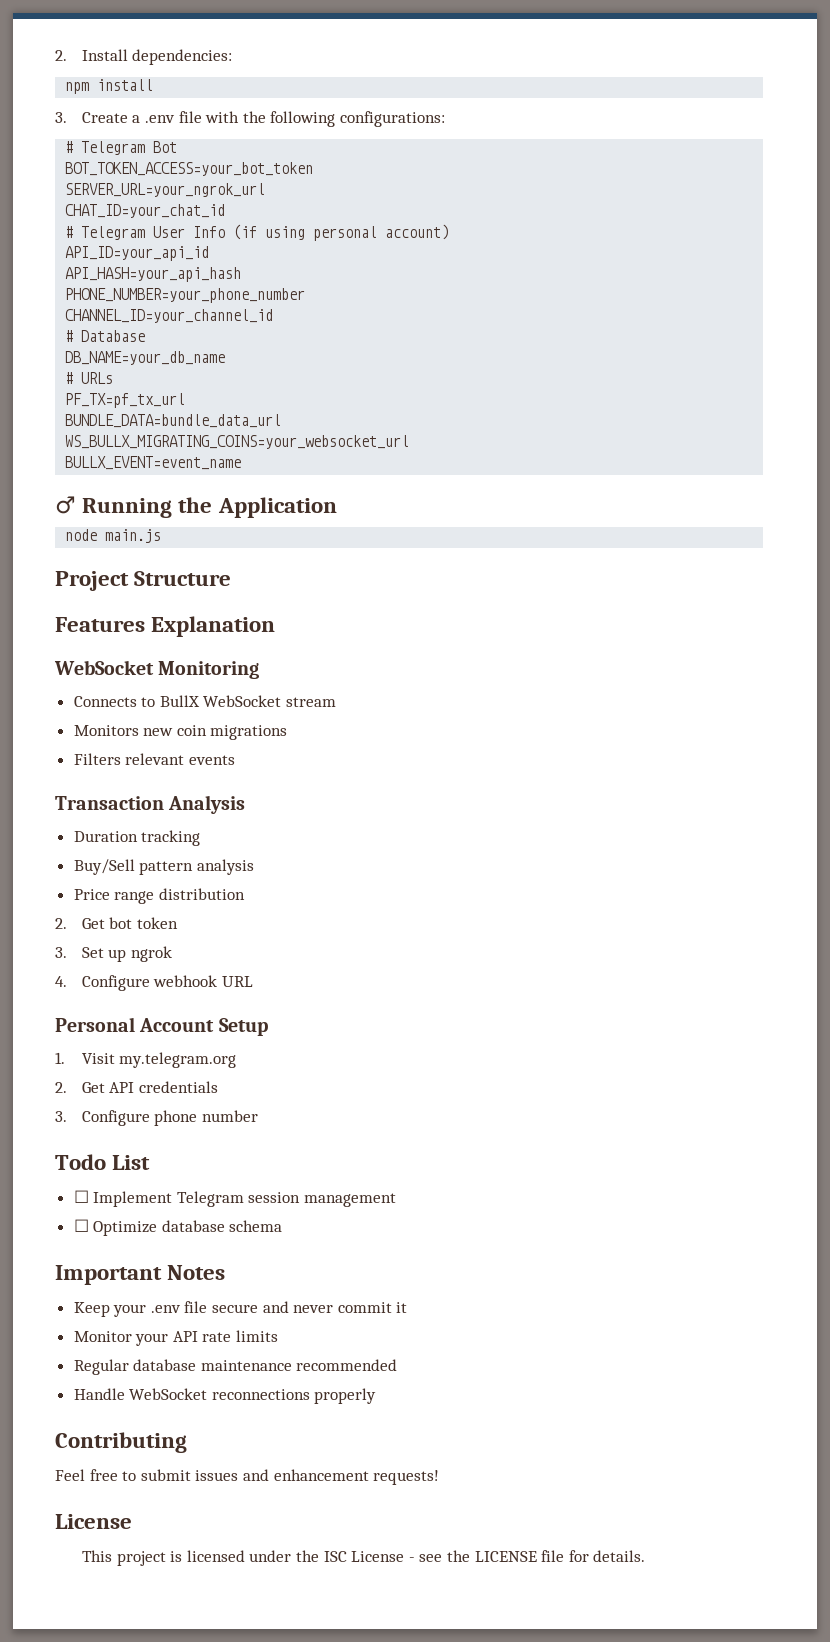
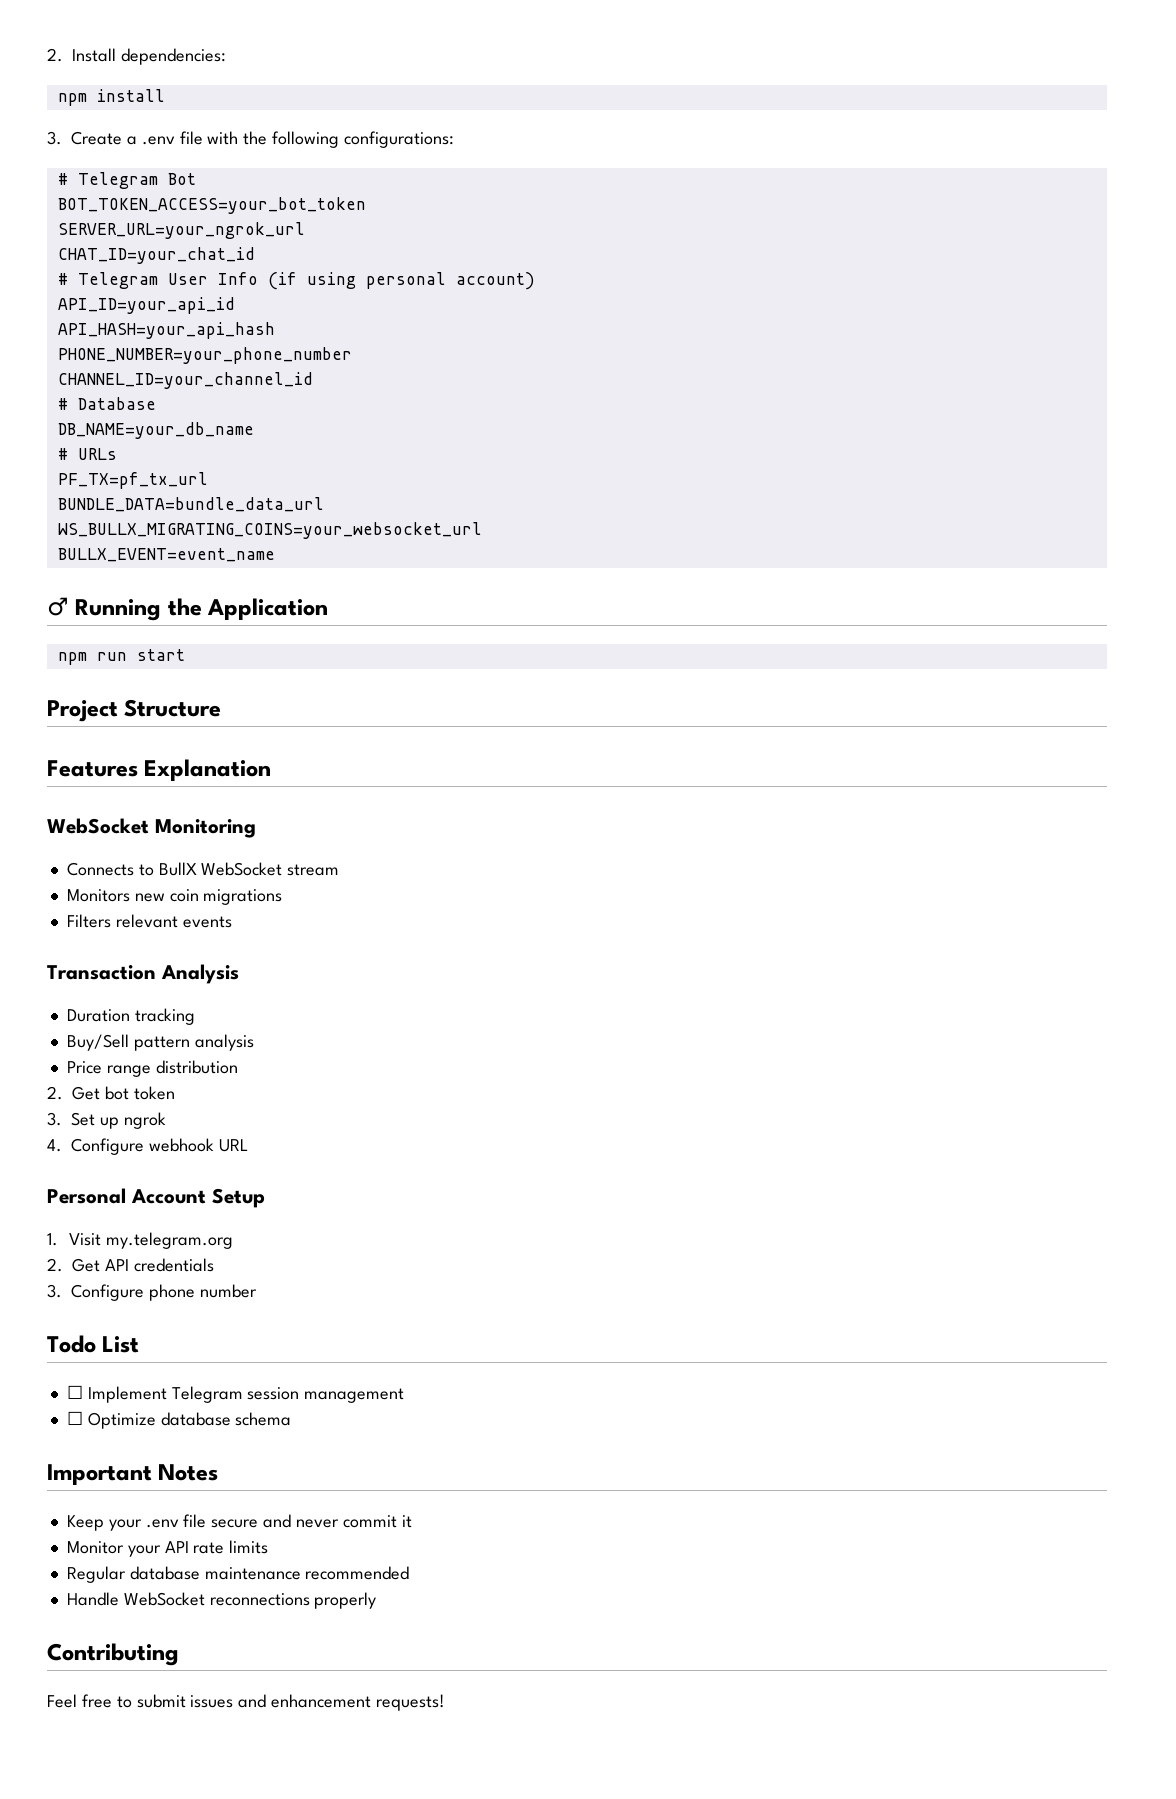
[65,529,162,543] node main.js -> [57,649,185,665] npm run start
[55,1514,132,1529] [82,1550,646,1566] // License // This project is licensed under the ISC License - see the LICENSE file for details. -> (446, 1702) none

